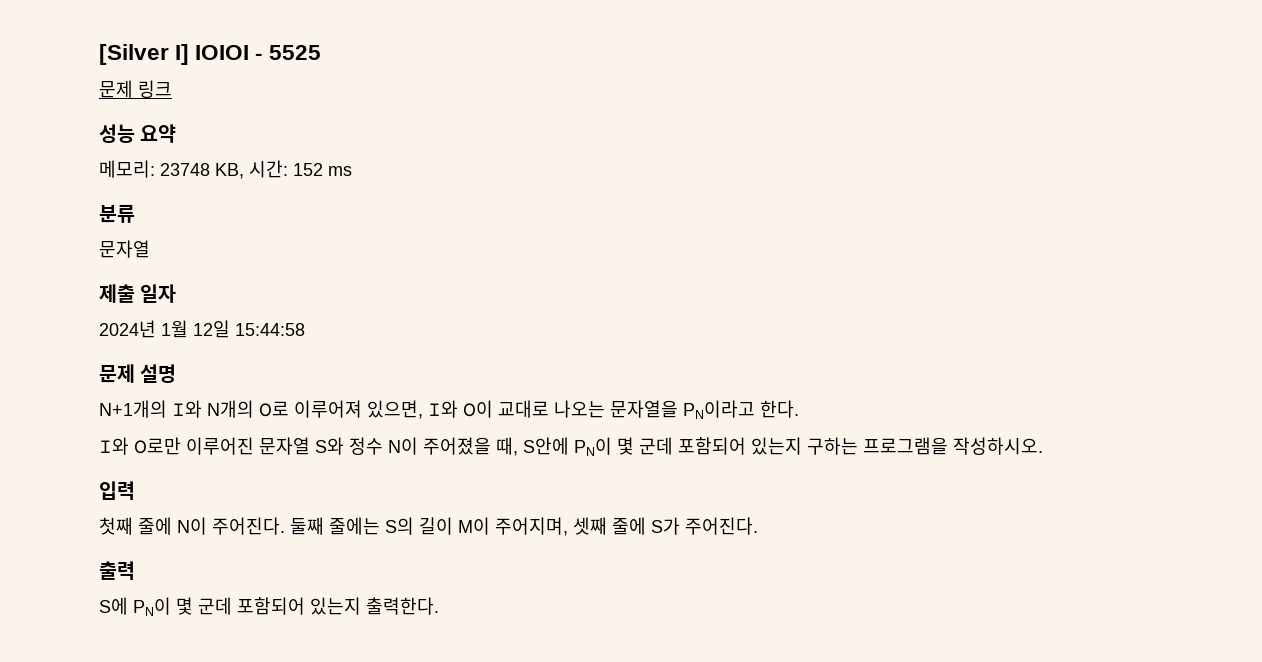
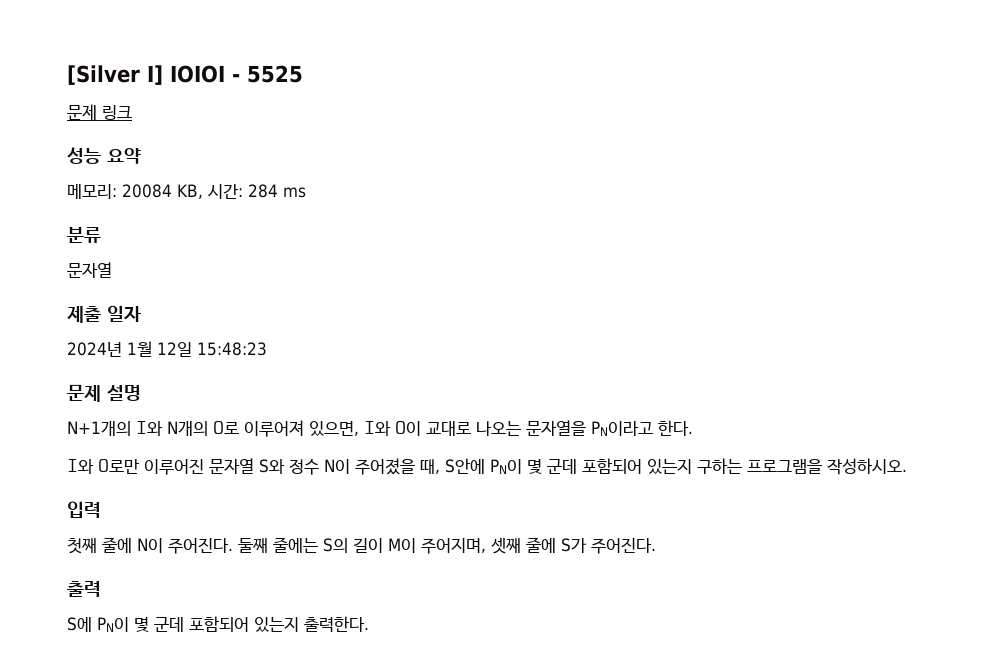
[160,163,210,176] 23748 -> [122,184,172,198] 20084
[293,163,323,176] 152 -> [248,184,278,198] 284
[235,323,305,336] 15:44:58 -> [197,342,267,356] 15:48:23

